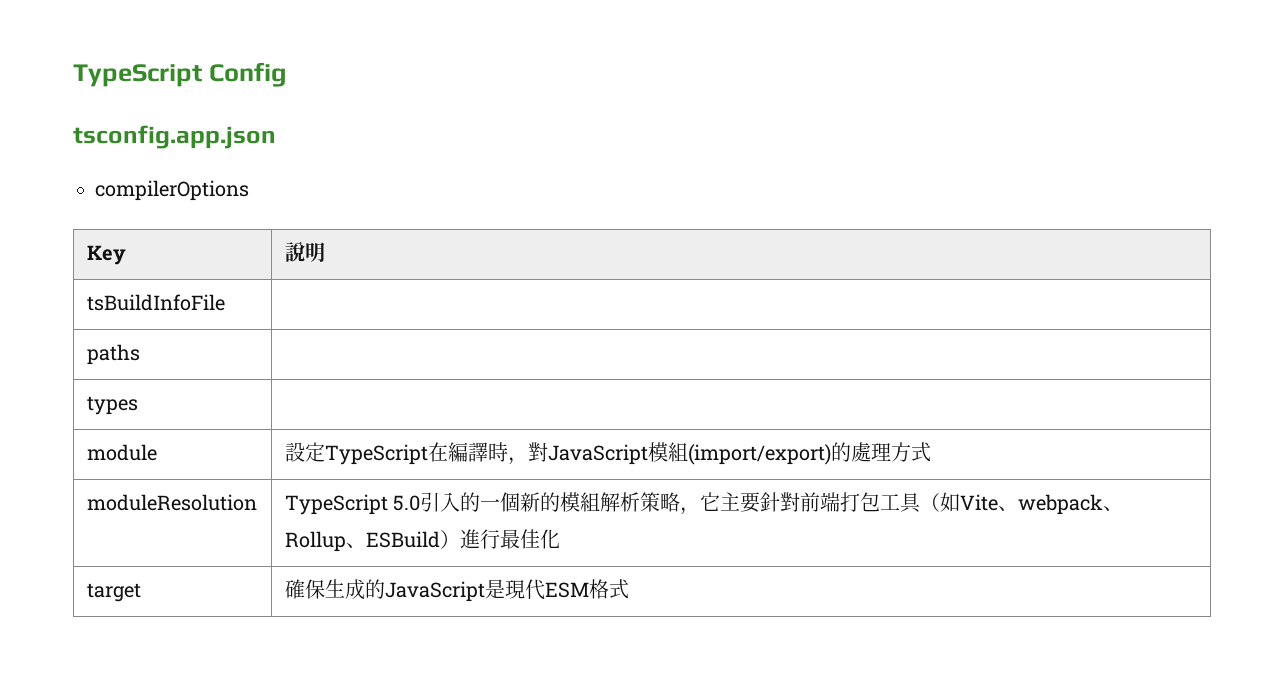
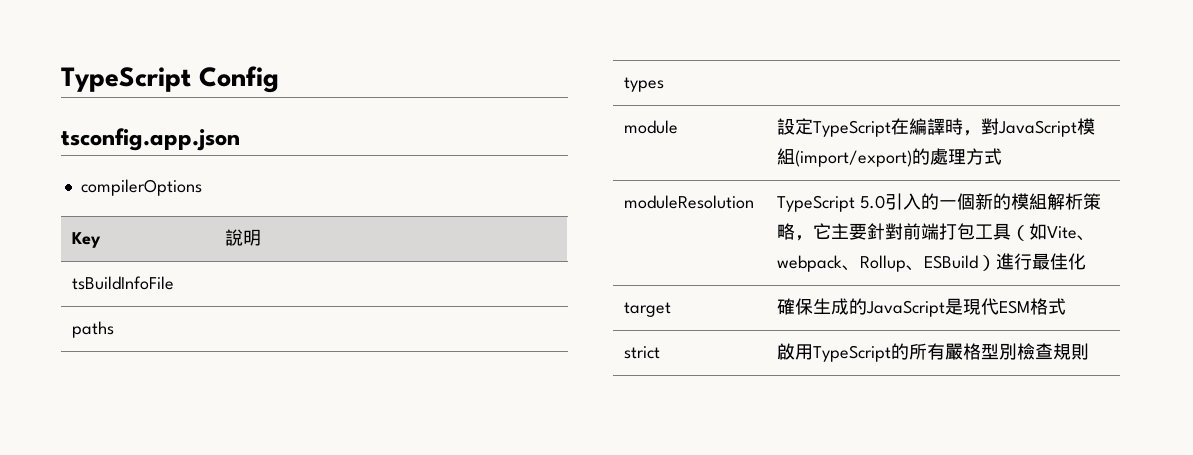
(629, 589) none -> [624,346,661,359] [777,343,1090,362] // strict | 啟用TypeScript的所有嚴格型別檢查規則

